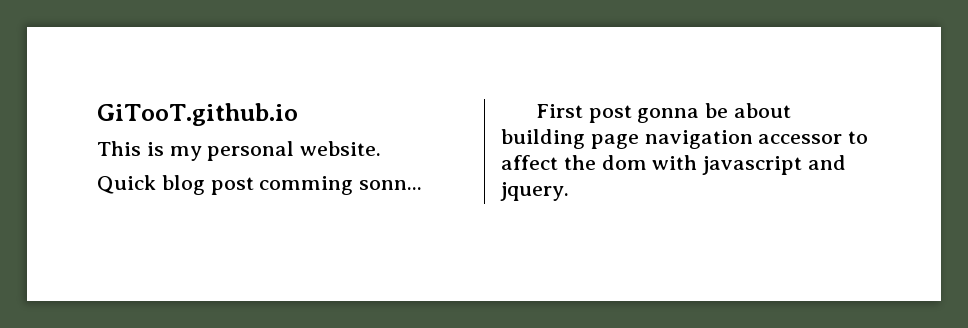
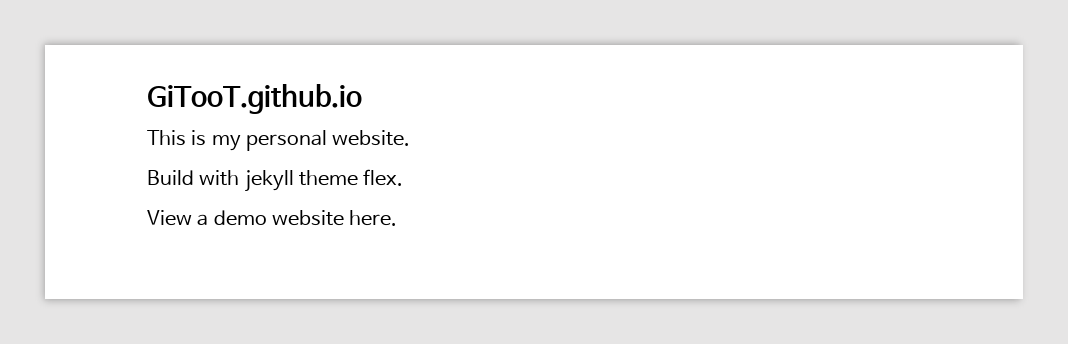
[97,175,423,195] [535,103,792,123] [501,129,869,149] [501,155,847,175] [500,182,569,201] Quick blog post comming sonn... // First post gonna be about building page navigation accessor to affect the dom with javascript and jquery. -> [147,169,404,192] [147,210,398,226] Build with jekyll theme flex. // View a demo website here.

